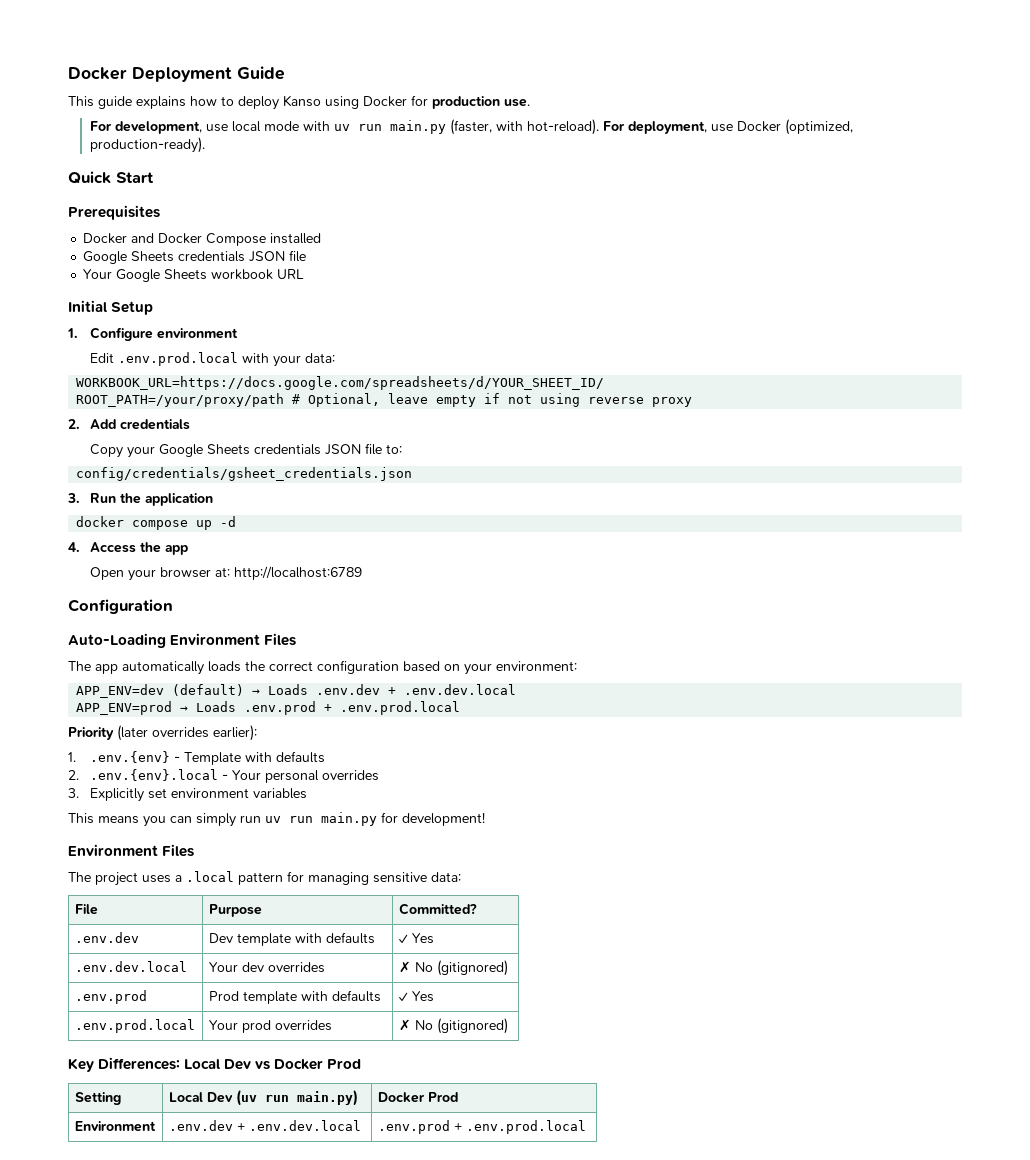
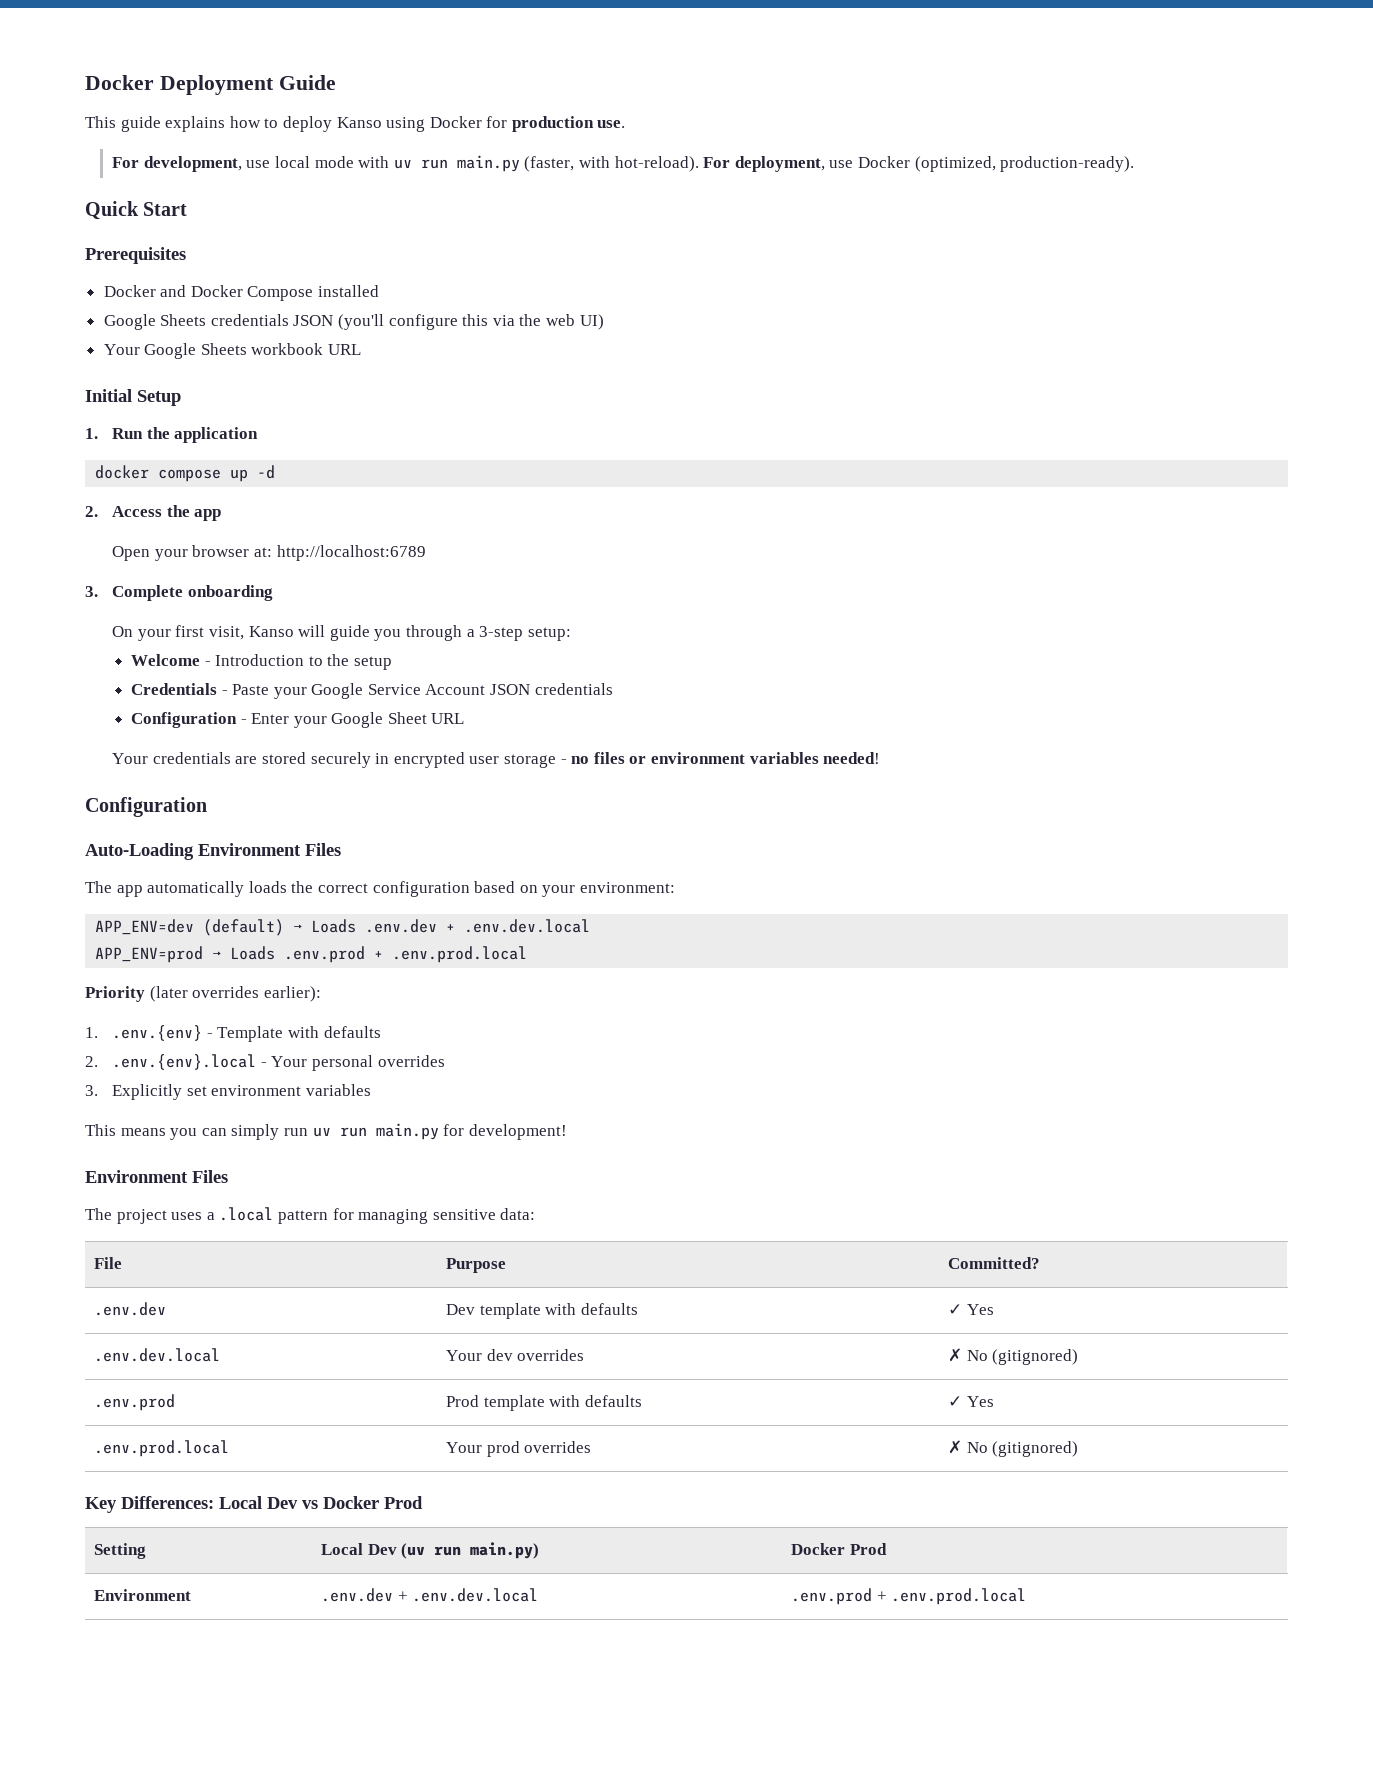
[289,250,307,262] file -> [338,314,604,330] (you'll configure this via the web UI)
[89,327,238,341] [89,352,335,367] [76,376,605,390] [76,393,693,407] [68,419,190,430] [89,443,402,458] [76,467,413,481] [67,493,80,503] Configure environment // Edit .env.prod.local with your data: // WORKBOOK_URL=https://docs.google.com/spreadsheets/d/YOUR_SHEET_ID/ // ROOT_PATH=/your/proxy/path # Optional, leave empty if not using reverse proxy // 2. Add credentials // Copy your Google Sheets credentials JSON file to: // config/credentials/gsheet_credentials.json // 3. -> (98, 433) none
[68,542,80,552] 4. -> [85,506,98,517] 2.
(362, 573) none -> [85,585,273,601] [112,625,571,641] [130,654,392,670] [130,683,613,699] [130,712,465,728] [112,752,881,768] // 3. Complete onboarding // On your first visit, Kanso will guide you through a 3-step setup: // Welcome - Introduction to the setup // Credentials - Paste your Google Service Account JSON credentials // Configuration - Enter your Google Sheet URL // Your credentials are stored securely in encrypted user storage - no files or environment variables needed!

